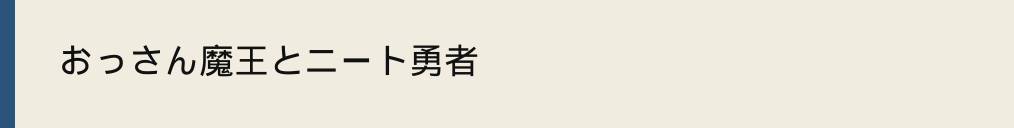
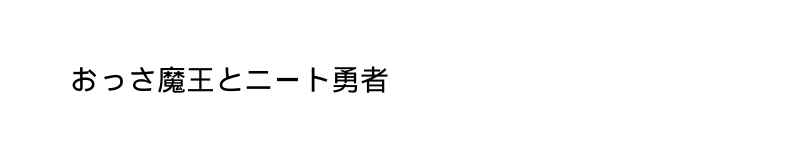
[164,45,199,75] ん -> (157, 79) none

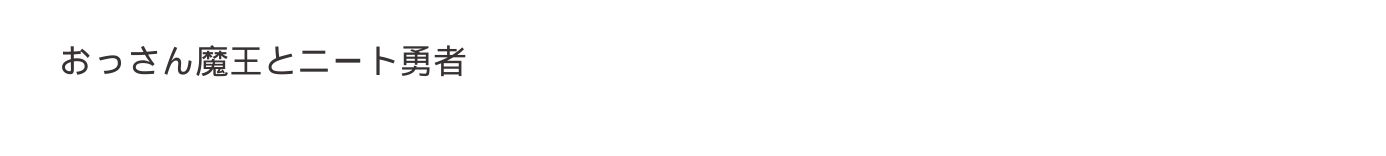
(157, 79) none -> [161,46,195,75] ん

